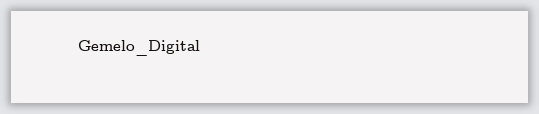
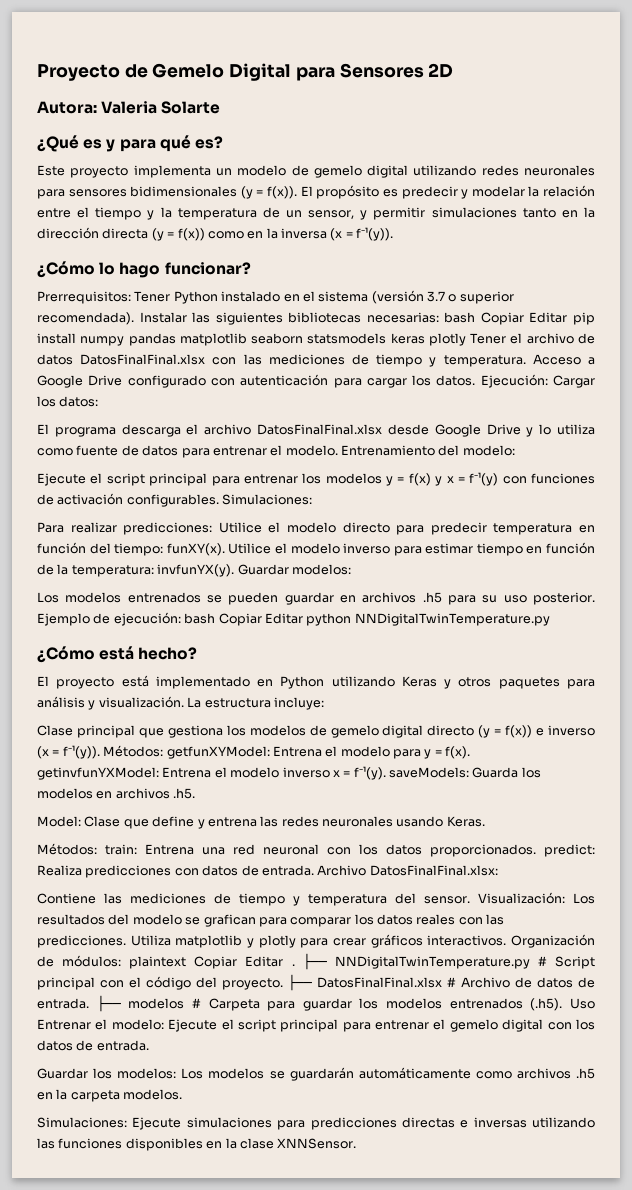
[78,40,200,56] Gemelo_Digital -> [37,63,454,81] [37,101,221,114] [37,135,223,152] [37,165,595,178] [37,185,596,199] [37,207,595,220] [37,227,394,241] [37,261,251,278] [37,290,514,304] [37,312,595,325] [37,333,595,346] [37,354,595,367] [37,374,596,388] [37,396,99,407] [37,424,595,437] [37,445,515,458] [37,472,595,486] [37,493,313,507] [37,522,596,535] [37,542,595,556] [37,564,351,577] [37,592,595,605] [37,612,550,626] [37,646,198,663] [37,675,595,689] [37,696,324,710] [37,725,596,738] [37,745,471,759] [37,766,541,780] [37,788,196,799] [37,816,485,829] [37,843,595,857] [37,865,498,878] [37,892,595,906] [37,914,505,927] [37,934,595,948] [37,953,595,970] [37,974,595,991] [37,995,595,1012] [37,1019,595,1032] [37,1040,149,1051] [37,1067,596,1081] [37,1089,183,1102] [37,1117,595,1130] [37,1138,357,1151] Proyecto de Gemelo Digital para Sensores 2D // Autora: Valeria Solarte // ¿Qué es y para qué es? // Este proyecto implementa un modelo de gemelo digital utilizando redes neuronales para sensores bidimensionales (y = f(x)). El propósito es predecir y modelar la relación entre el tiempo y la temperatura de un sensor, y permitir simulaciones tanto en la dirección directa (y = f(x)) como en la inversa (x = f⁻¹(y)). // ¿Cómo lo hago funcionar? // Prerrequisitos: Tener Python instalado en el sistema (versión 3.7 o superior recomendada). Instalar las siguientes bibliotecas necesarias: bash Copiar Editar pip install numpy pandas matplotlib seaborn statsmodels keras plotly Tener el archivo de datos DatosFinalFinal.xlsx con las mediciones de tiempo y temperatura. Acceso a Google Drive configurado con autenticación para cargar los datos. Ejecución: Cargar los datos: // El programa descarga el archivo DatosFinalFinal.xlsx desde Google Drive y lo utiliza como fuente de datos para entrenar el modelo. Entrenamiento del modelo: // Ejecute el script principal para entrenar los modelos y = f(x) y x = f⁻¹(y) con funciones de activación configurables. Simulaciones: // Para realizar predicciones: Utilice el modelo directo para predecir temperatura en función del tiempo: funXY(x). Utilice el modelo inverso para estimar tiempo en función de la temperatura: invfunYX(y). Guardar modelos: // Los modelos entrenados se pueden guardar en archivos .h5 para su uso posterior. Ejemplo de ejecución: bash Copiar Editar python NNDigitalTwinTemperature.py // ¿Cómo está hecho? // El proyecto está implementado en Python utilizando Keras y otros paquetes para análisis y visualización. La estructura incluye: // Clase principal que gestiona los modelos de gemelo digital directo (y = f(x)) e inverso (x = f⁻¹(y)). Métodos: getfunXYModel: Entrena el modelo para y = f(x). getinvfunYXModel: Entrena el modelo inverso x = f⁻¹(y). saveModels: Guarda los modelos en archivos .h5. // Model: Clase que define y entrena las redes neuronales usando Keras. // Métodos: train: Entrena una red neuronal con los datos proporcionados. predict: Realiza predicciones con datos de entrada. Archivo DatosFinalFinal.xlsx: // Contiene las mediciones de tiempo y temperatura del sensor. Visualización: Los resultados del modelo se grafican para comparar los datos reales con las predicciones. Utiliza matplotlib y plotly para crear gráficos interactivos. Organización de módulos: plaintext Copiar Editar . ├── NNDigitalTwinTemperature.py # Script principal con el código del proyecto. ├── DatosFinalFinal.xlsx # Archivo de datos de entrada. ├── modelos # Carpeta para guardar los modelos entrenados (.h5). Uso Entrenar el modelo: Ejecute el script principal para entrenar el gemelo digital con los datos de entrada. // Guardar los modelos: Los modelos se guardarán automáticamente como archivos .h5 en la carpeta modelos. // Simulaciones: Ejecute simulaciones para predicciones directas e inversas utilizando las funciones disponibles en la clase XNNSensor.

